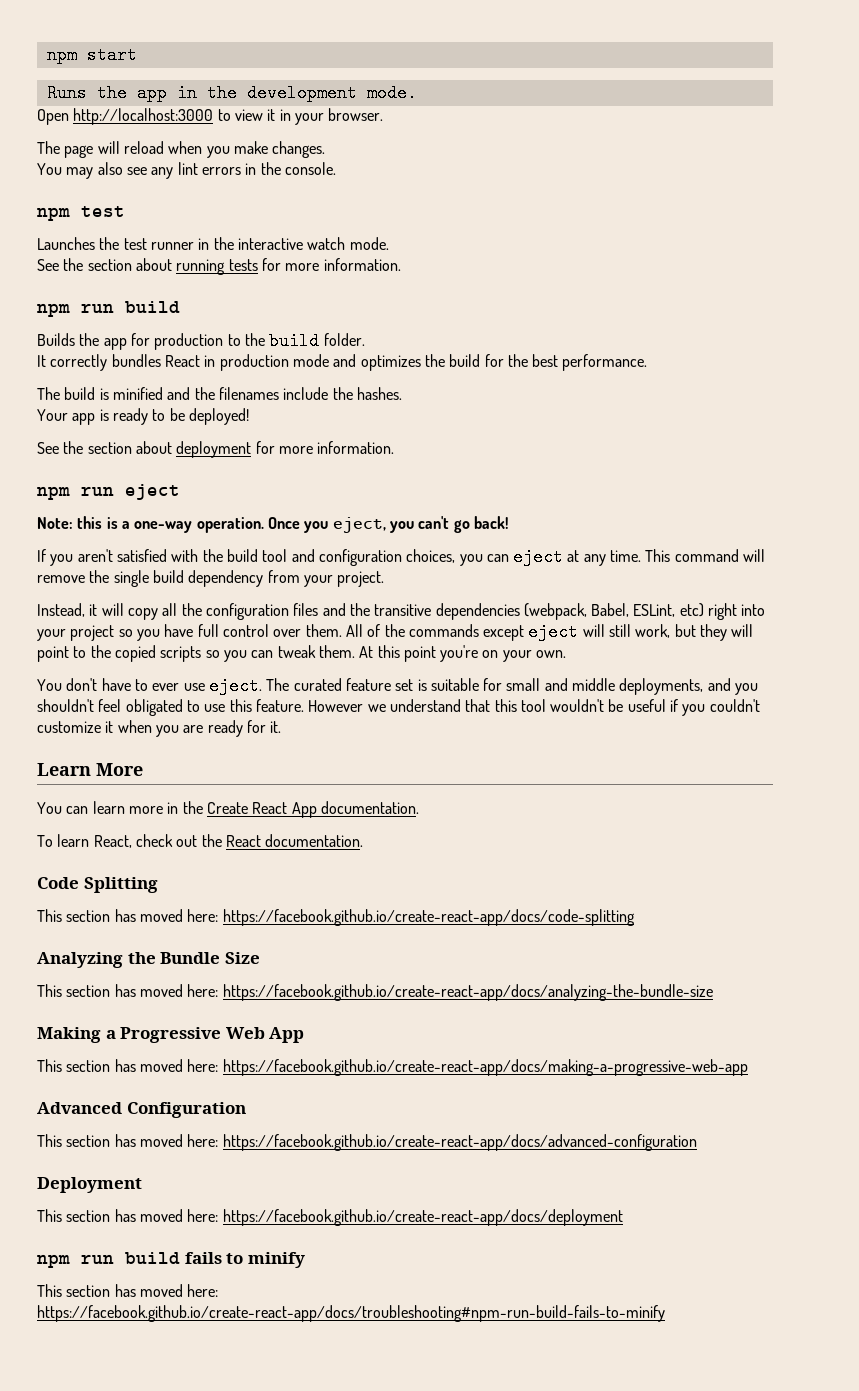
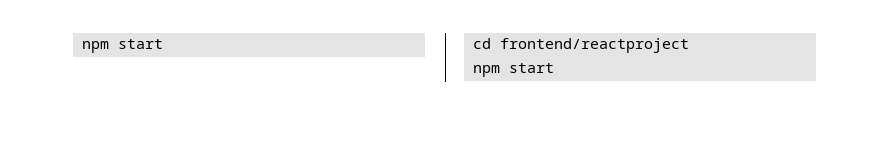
[46,84,417,102] [37,108,384,125] [37,141,326,158] [37,162,336,179] [37,206,125,221] [37,237,389,250] [37,258,401,275] [37,301,180,317] [37,332,365,350] [37,354,648,371] [37,387,402,400] [37,408,249,425] [37,441,395,458] [37,484,180,500] [37,516,509,533] [37,548,766,566] [37,570,385,587] [37,603,766,620] [37,623,754,641] [37,645,567,662] [37,677,759,695] [37,699,760,716] [37,720,282,737] [37,763,143,776] [37,801,419,818] [37,834,364,848] [37,877,158,893] [37,909,635,926] [37,952,260,968] [37,984,713,1001] [37,1027,305,1043] [37,1059,748,1076] [37,1102,246,1118] [37,1134,697,1151] [37,1177,142,1193] [37,1209,623,1226] [37,1252,305,1268] [37,1284,219,1297] [37,1305,665,1322] Runs the app in the development mode. // Open http://localhost:3000 to view it in your browser. // The page will reload when you make changes. // You may also see any lint errors in the console. // npm test // Launches the test runner in the interactive watch mode. // See the section about running tests for more information. // npm run build // Builds the app for production to the build folder. // It correctly bundles React in production mode and optimizes the build for the best performance. // The build is minified and the filenames include the hashes. // Your app is ready to be deployed! // See the section about deployment for more information. // npm run eject // Note: this is a one-way operation. Once you eject, you can't go back! // If you aren't satisfied with the build tool and configuration choices, you can eject at any time. This command will remove the single build dependency from your project. // Instead, it will copy all the configuration files and the transitive dependencies (webpack, Babel, ESLint, etc) right into your project so you have full control over them. All of the commands except eject will still work, but they will point to the copied scripts so you can tweak them. At this point you're on your own. // You don't have to ever use eject. The curated feature set is suitable for small and middle deployments, and you shouldn't feel obligated to use this feature. However we understand that this tool wouldn't be useful if you couldn't customize it when you are ready for it. // Learn More // You can learn more in the Create React App documentation. // To learn React, check out the React documentation. // Code Splitting // This section has moved here: https://facebook.github.io/create-react-app/docs/code-splitting // Analyzing the Bundle Size // This section has moved here: https://facebook.github.io/create-react-app/docs/analyzing-the-bundle-size // Making a Progressive Web App // This section has moved here: https://facebook.github.io/create-react-app/docs/making-a-progressive-web-app // Advanced Configuration // This section has moved here: https://facebook.github.io/create-react-app/docs/advanced-configuration // Deployment // This section has moved here: https://facebook.github.io/create-react-app/docs/deployment // npm run build fails to minify // This section has moved here: https://facebook.github.io/create-react-app/docs/troubleshooting#npm-run-build-fails-to-minify -> [473,38,689,53] [473,63,554,77] cd frontend/reactproject // npm start

